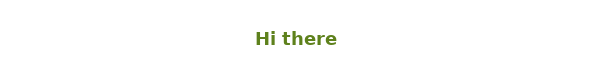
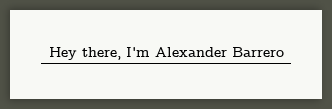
[255,31,337,45] Hi there -> [48,47,284,60] Hey there, I'm Alexander Barrero

